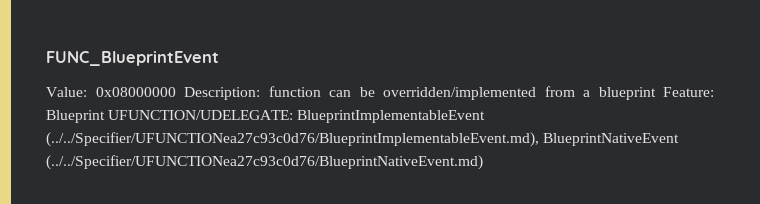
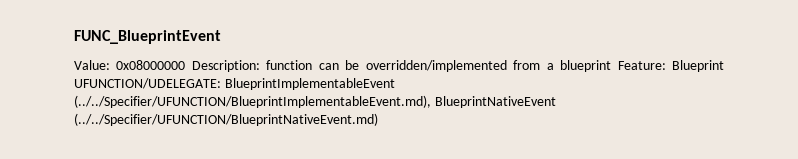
[46,132,680,147] [46,155,483,170] (../../Specifier/UFUNCTIONea27c93c0d76/BlueprintImplementableEvent.md), BlueprintNativeEvent (../../Specifier/UFUNCTIONea27c93c0d76/BlueprintNativeEvent.md) -> [74,95,556,108] [74,113,378,126] (../../Specifier/UFUNCTION/BlueprintImplementableEvent.md), BlueprintNativeEvent (../../Specifier/UFUNCTION/BlueprintNativeEvent.md)

